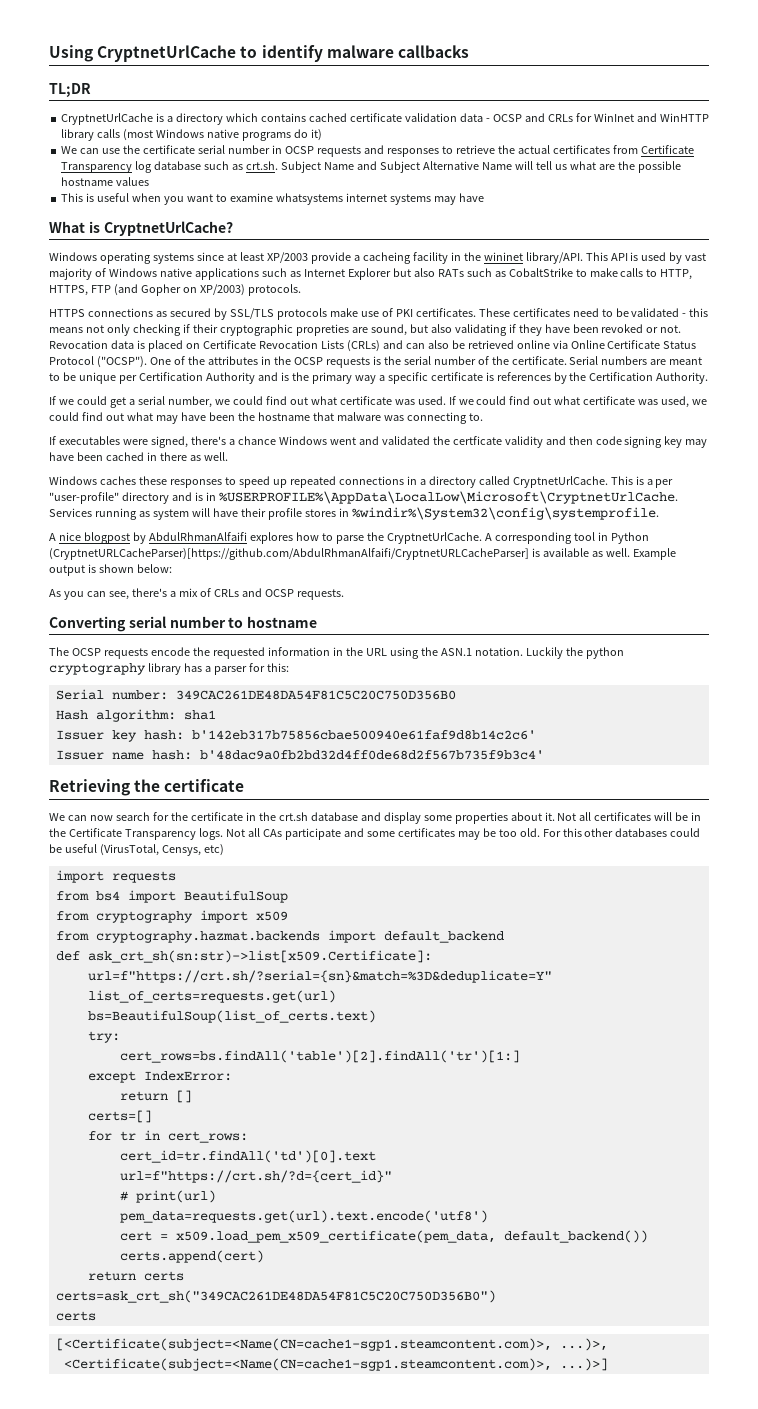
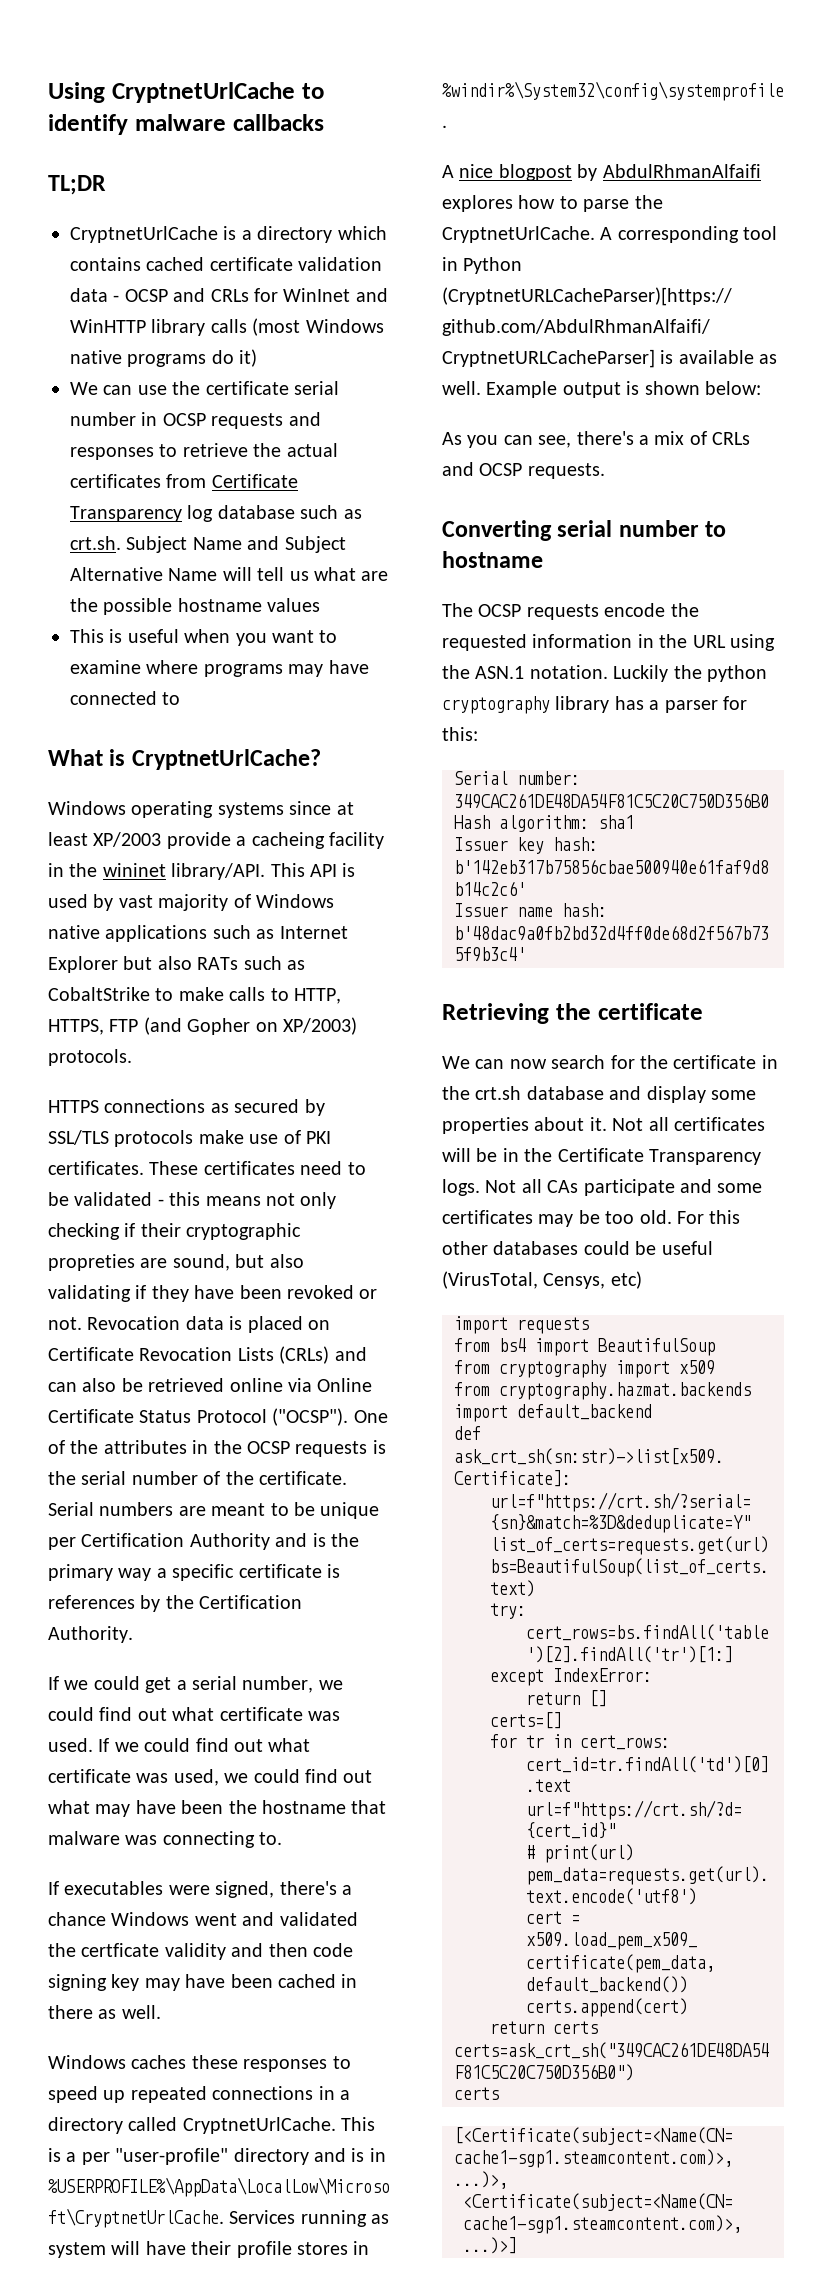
[275,193,484,205] whatsystems internet systems may have -> [146,660,369,677] [70,691,181,705] where programs may have connected to

